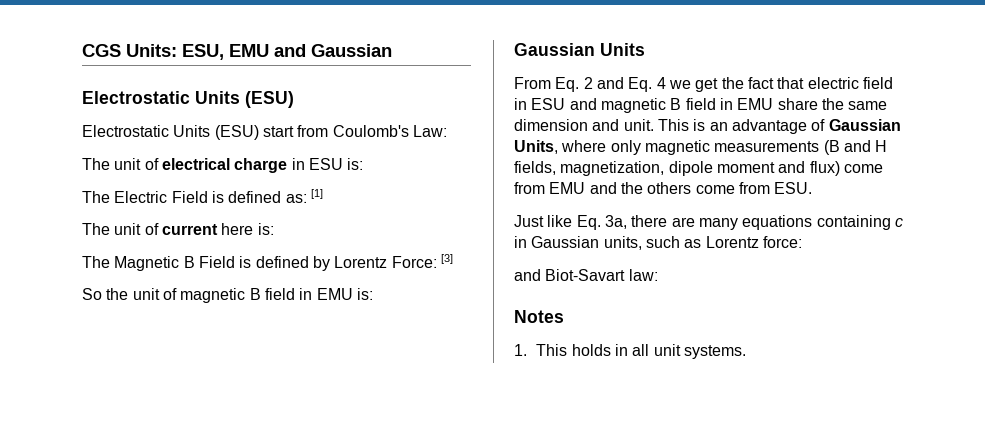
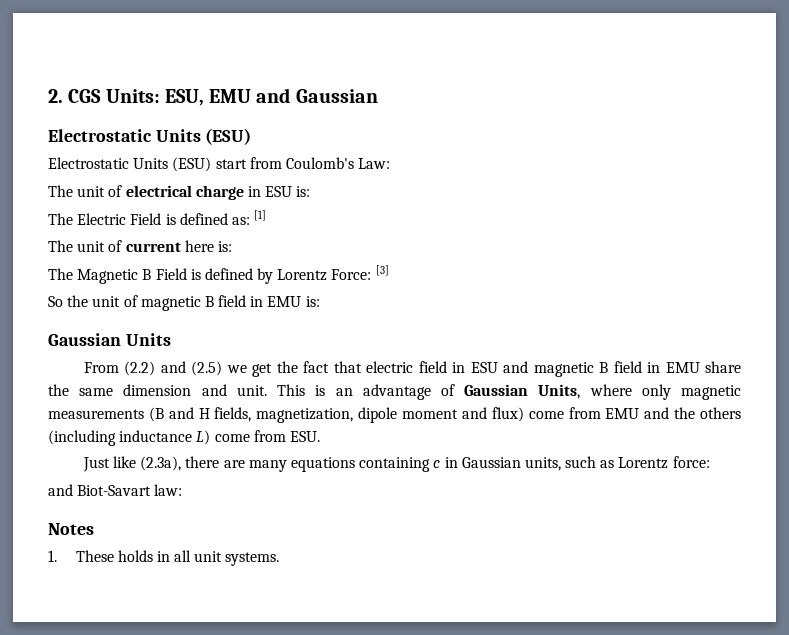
(82, 50) none -> [48,89,63,103] 2.
[555,77,666,92] Eq. 2 and Eq. 4 -> [124,361,223,376] (2.2) and (2.5)
(692, 188) none -> [48,430,211,446] (including inductance L)
[576,215,627,230] Eq. 3a, -> [140,456,182,471] (2.3a),
[536,344,568,356] This -> [75,550,114,562] These

